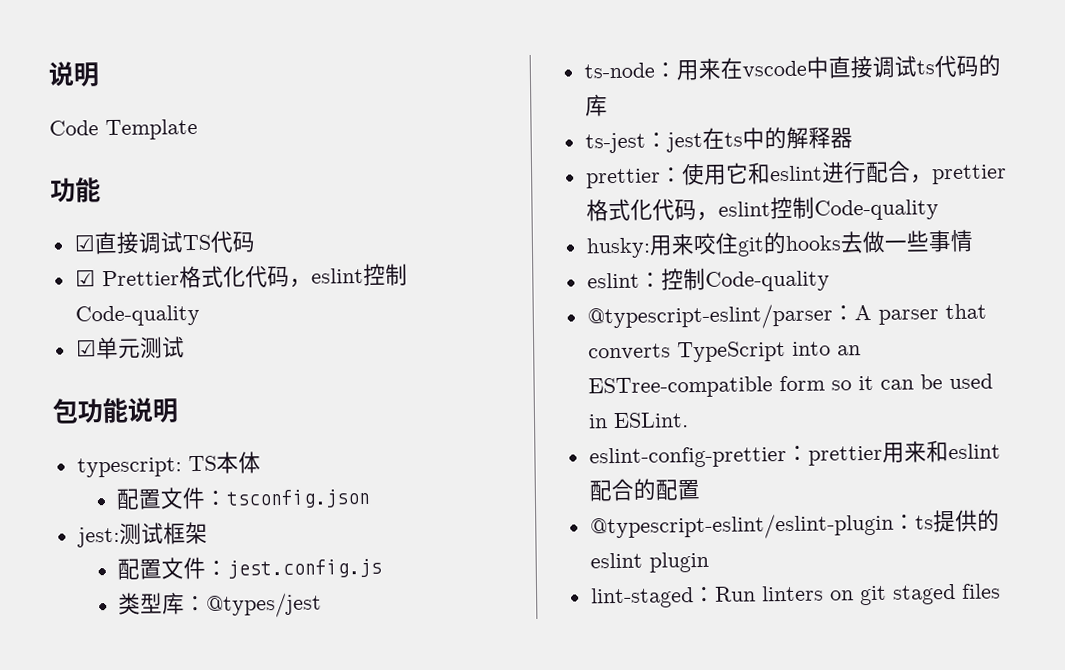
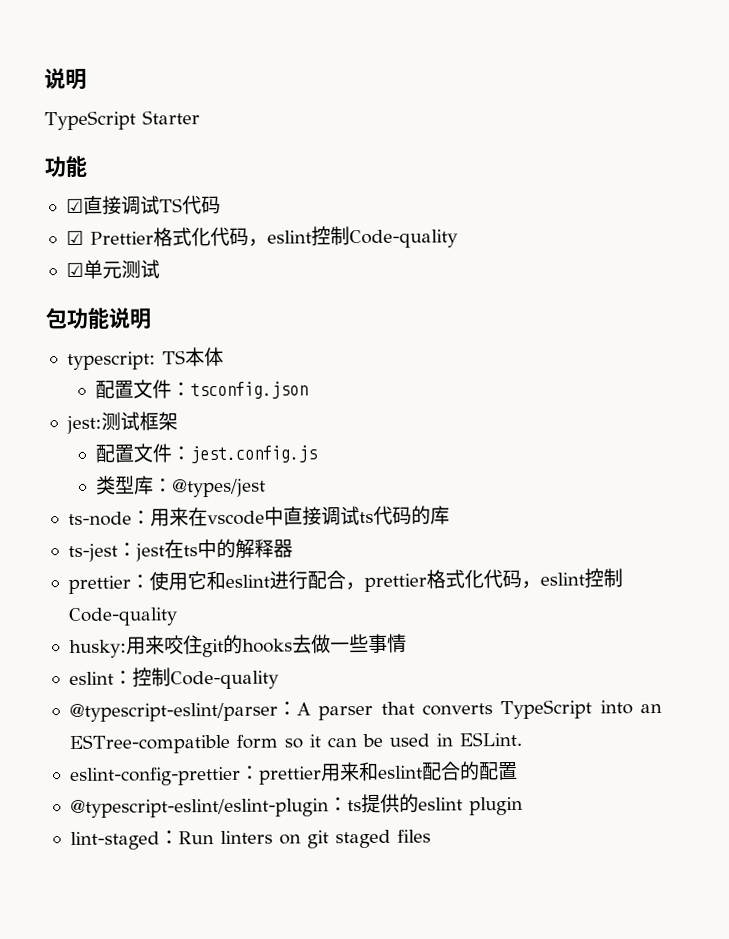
[48,61,100,88] [49,118,198,141] 说明 // Code Template -> [44,68,87,91] [44,110,200,131] 说明 // TypeScript Starter

